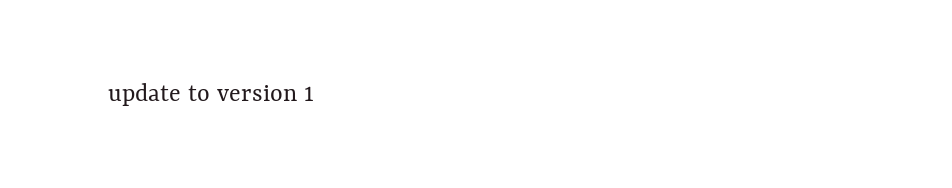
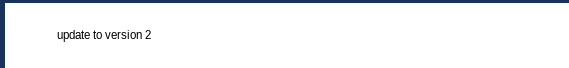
[304,86,315,101] 1 -> [145,30,152,39] 2

